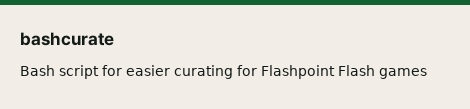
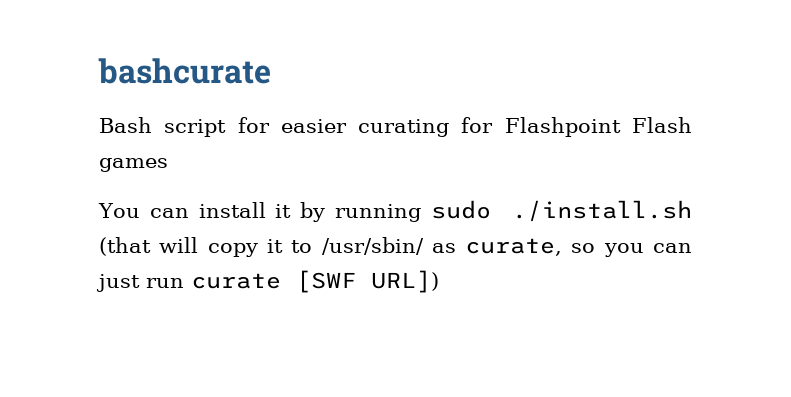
(427, 73) none -> [98,200,692,222] [99,237,692,257] [96,270,439,293] // You can install it by running sudo ./install.sh (that will copy it to /usr/sbin/ as curate, so you can just run curate [SWF URL])

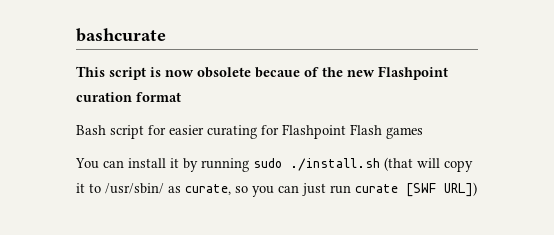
(271, 71) none -> [76,66,448,80] [76,92,181,102] // This script is now obsolete becaue of the new Flashpoint curation format

